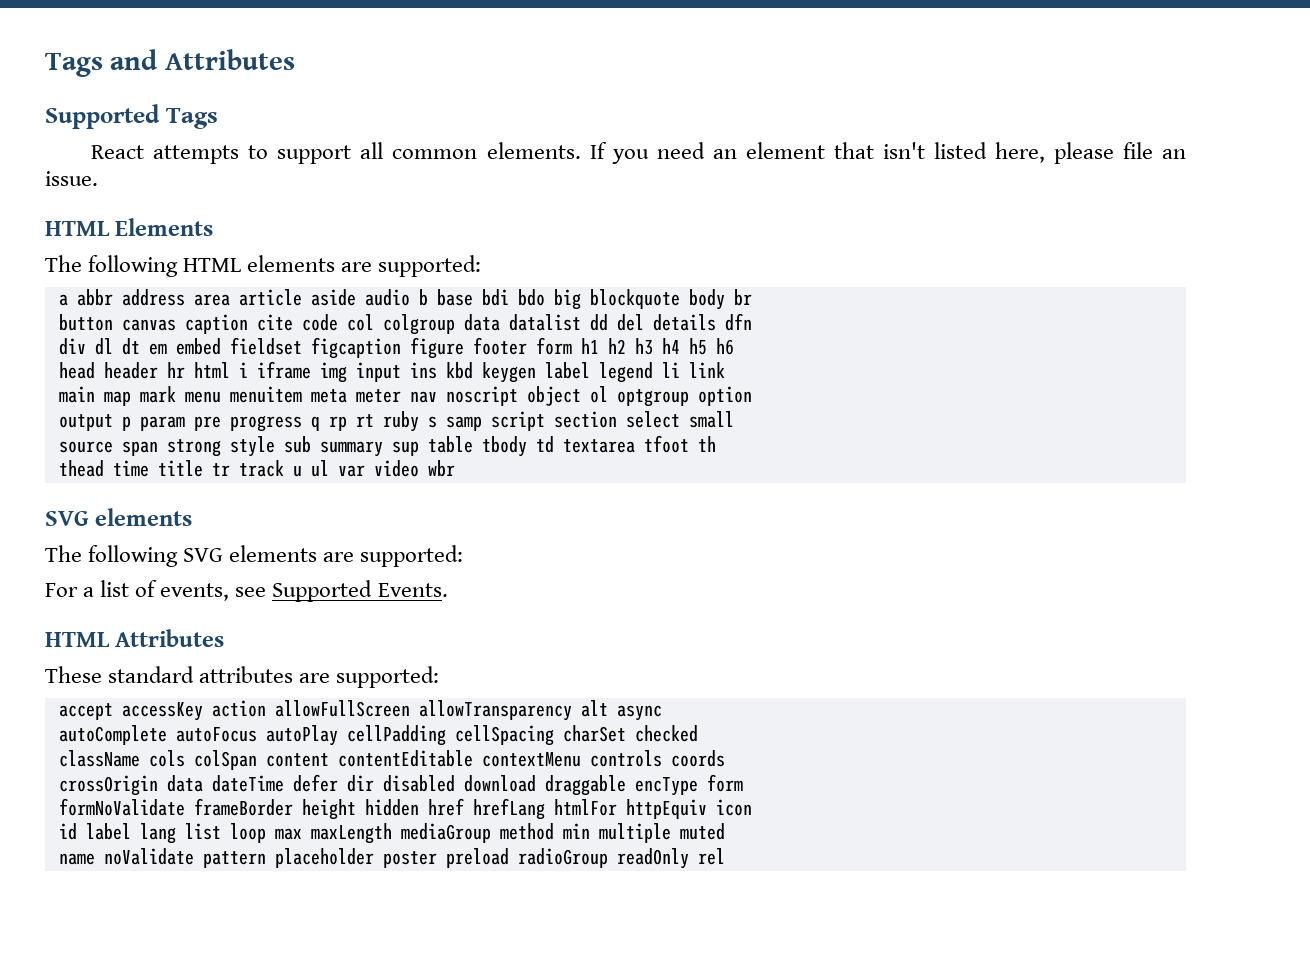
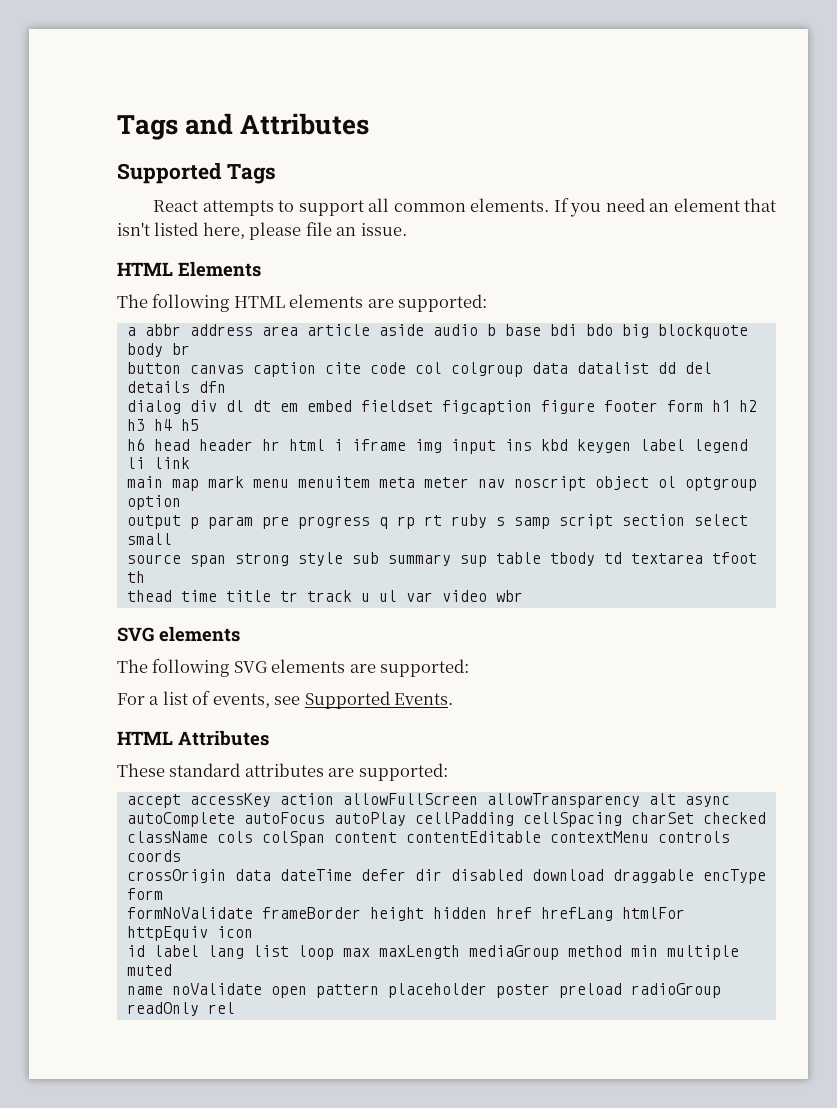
(752, 322) none -> [126,400,181,414] dialog
(707, 346) none -> (199, 425) //
(734, 346) // -> (145, 444) none
(194, 856) none -> [270,986,307,998] open

